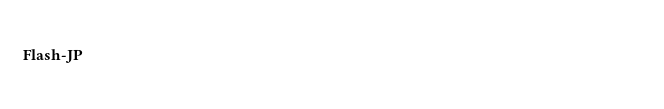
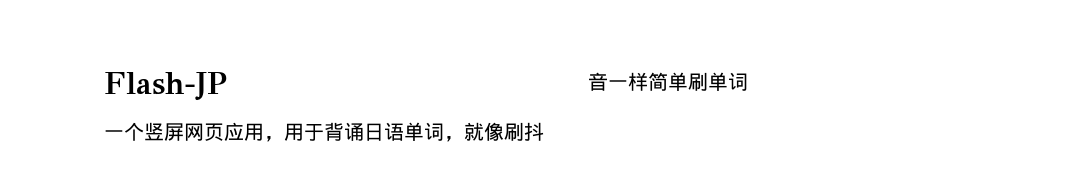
(83, 56) none -> [104,122,544,142] [588,72,748,91] // 一个竖屏网页应用，用于背诵日语单词，就像刷抖音一样简单刷单词

